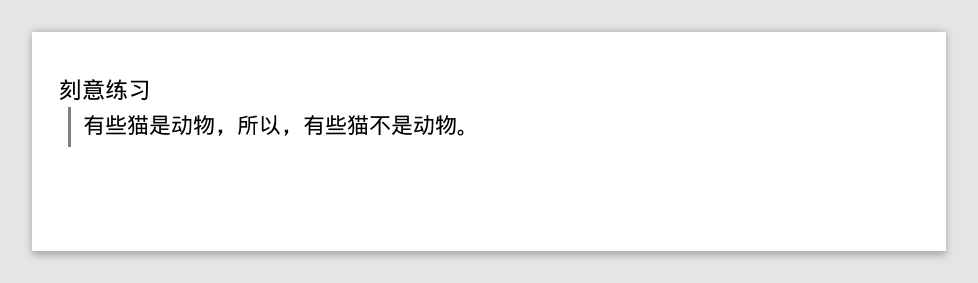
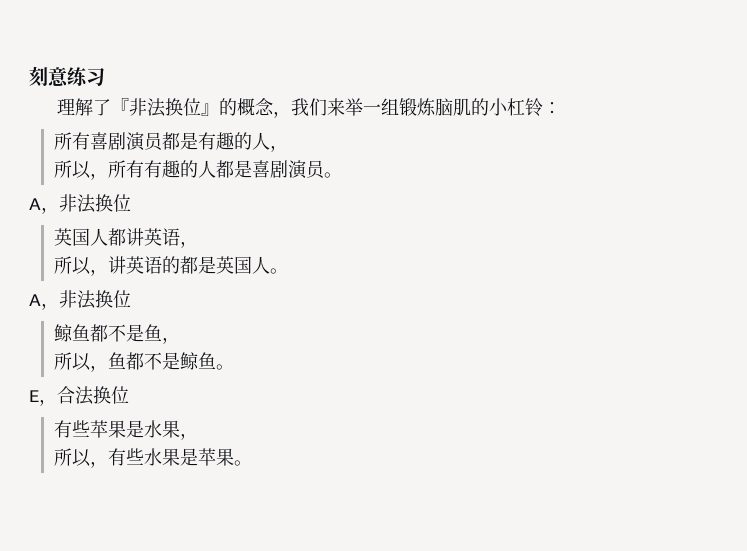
[83,115,238,136] // 有些猫是动物， -> [57,98,562,118] [53,132,288,152] [53,160,342,180] [29,194,131,214] [53,228,198,248] [53,256,288,276] [29,290,131,310] [53,324,180,344] [53,352,234,372] [29,386,129,406] [53,420,198,440] // 理解了『非法换位』的概念，我们来举一组锻炼脑肌的小杠铃： // 所有喜剧演员都是有趣的人， // 所以，所有有趣的人都是喜剧演员。 // A，非法换位 // 英国人都讲英语， // 所以，讲英语的都是英国人。 // A，非法换位 // 鲸鱼都不是鱼， // 所以，鱼都不是鲸鱼。 // E，合法换位 // 有些苹果是水果， //
[347,115,458,135] 猫不是动物 -> [143,448,234,466] 水果是苹果

